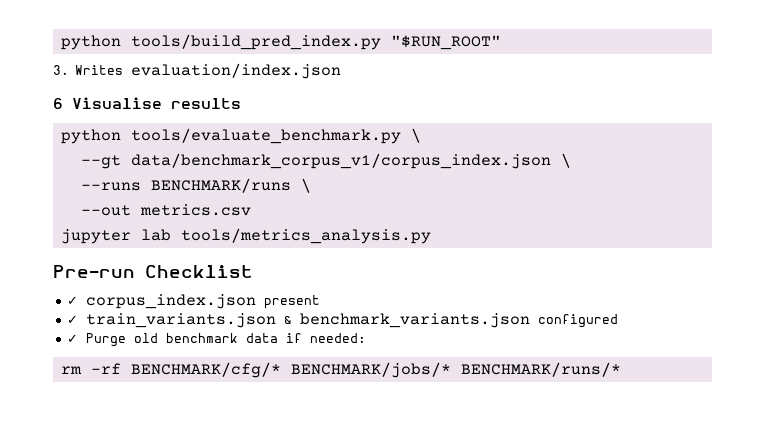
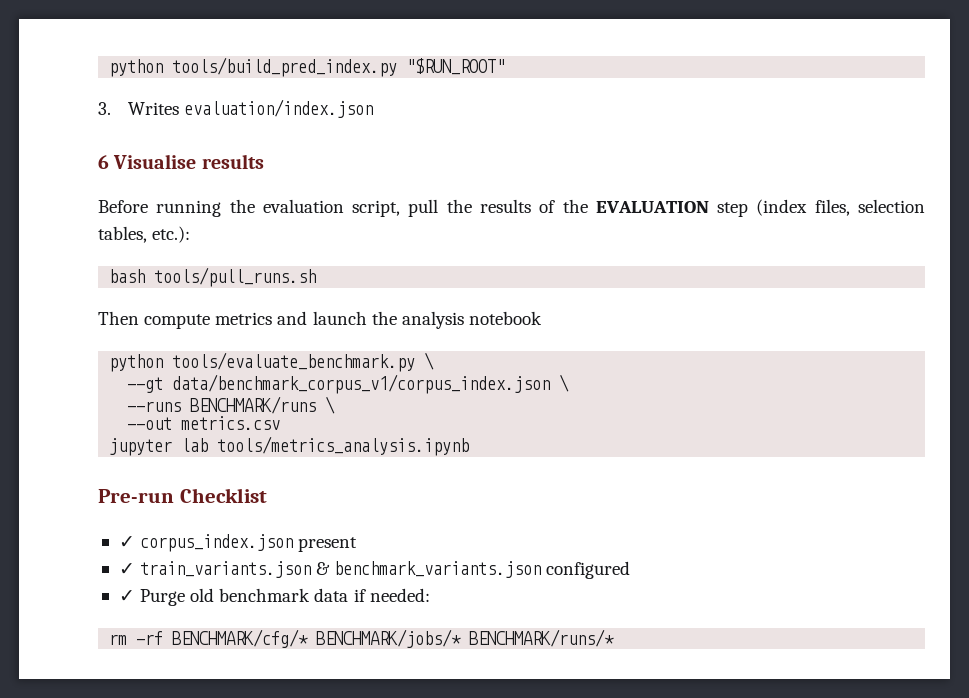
(241, 103) none -> [98,199,926,217] [98,226,191,243] [109,267,317,287] [98,311,542,329] // Before running the evaluation script, pull the results of the EVALUATION step (index files, selection tables, etc.): // bash tools/pull_runs.sh // Then compute metrics and launch the analysis notebook
[180,228,431,244] tools/metrics_analysis.py -> [217,436,470,456] tools/metrics_analysis.ipynb

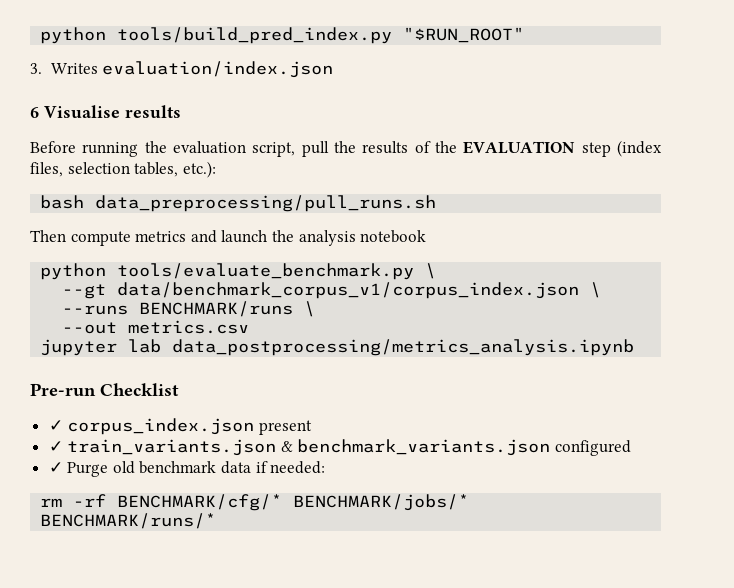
[154,267,317,287] tools/pull_runs.sh -> [95,195,437,212] data_preprocessing/pull_runs.sh
[217,436,470,456] tools/metrics_analysis.ipynb -> [172,339,635,356] data_postprocessing/metrics_analysis.ipynb

